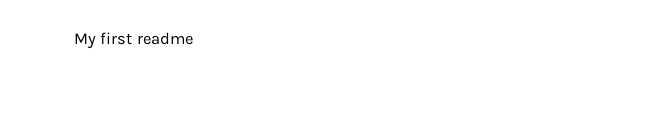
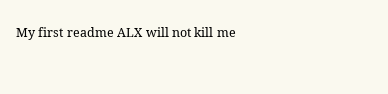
(193, 38) none -> [117,27,236,37] ALX will not kill me

